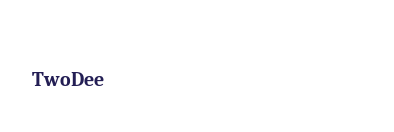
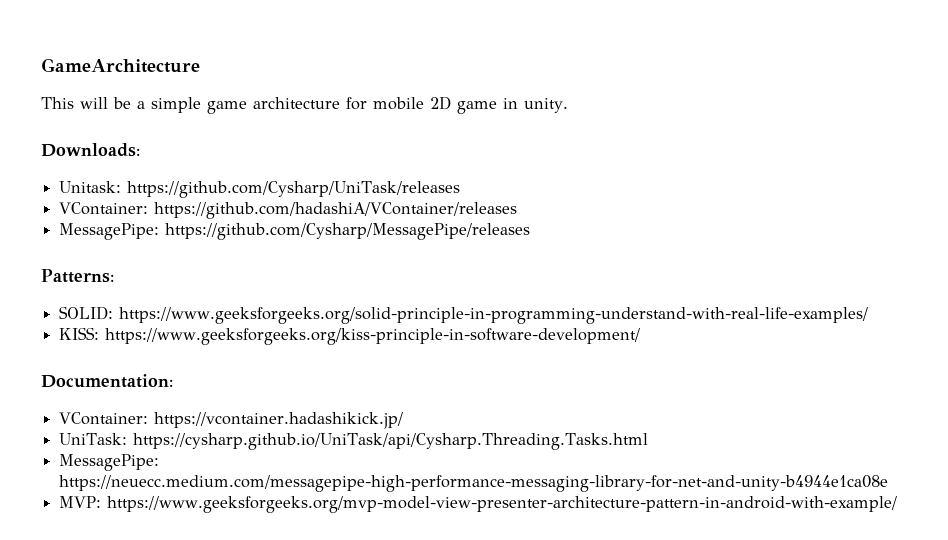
[32,72,104,86] TwoDee -> [41,58,200,73] [41,96,568,114] [41,143,140,157] [59,181,461,198] [59,202,518,219] [59,223,531,240] [41,269,114,283] [59,306,869,324] [59,327,641,345] [41,374,173,388] [59,412,404,429] [59,433,649,450] [59,454,160,471] [59,475,889,492] [59,496,898,513] GameArchitecture // This will be a simple game architecture for mobile 2D game in unity. // Downloads: // Unitask: https://github.com/Cysharp/UniTask/releases // VContainer: https://github.com/hadashiA/VContainer/releases // MessagePipe: https://github.com/Cysharp/MessagePipe/releases // Patterns: // SOLID: https://www.geeksforgeeks.org/solid-principle-in-programming-understand-with-real-life-examples/ // KISS: https://www.geeksforgeeks.org/kiss-principle-in-software-development/ // Documentation: // VContainer: https://vcontainer.hadashikick.jp/ // UniTask: https://cysharp.github.io/UniTask/api/Cysharp.Threading.Tasks.html // MessagePipe: https://neuecc.medium.com/messagepipe-high-performance-messaging-library-for-net-and-unity-b4944e1ca08e // MVP: https://www.geeksforgeeks.org/mvp-model-view-presenter-architecture-pattern-in-android-with-example/

